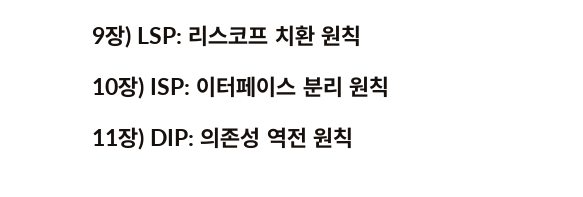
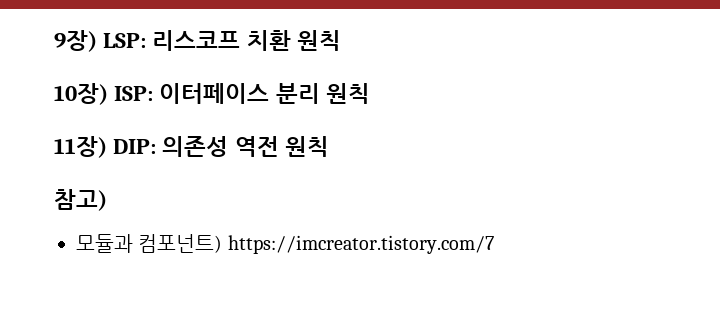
(353, 138) none -> [54,189,107,211] [76,234,494,254] // 참고) // 모듈과 컴포넌트) https://imcreator.tistory.com/7

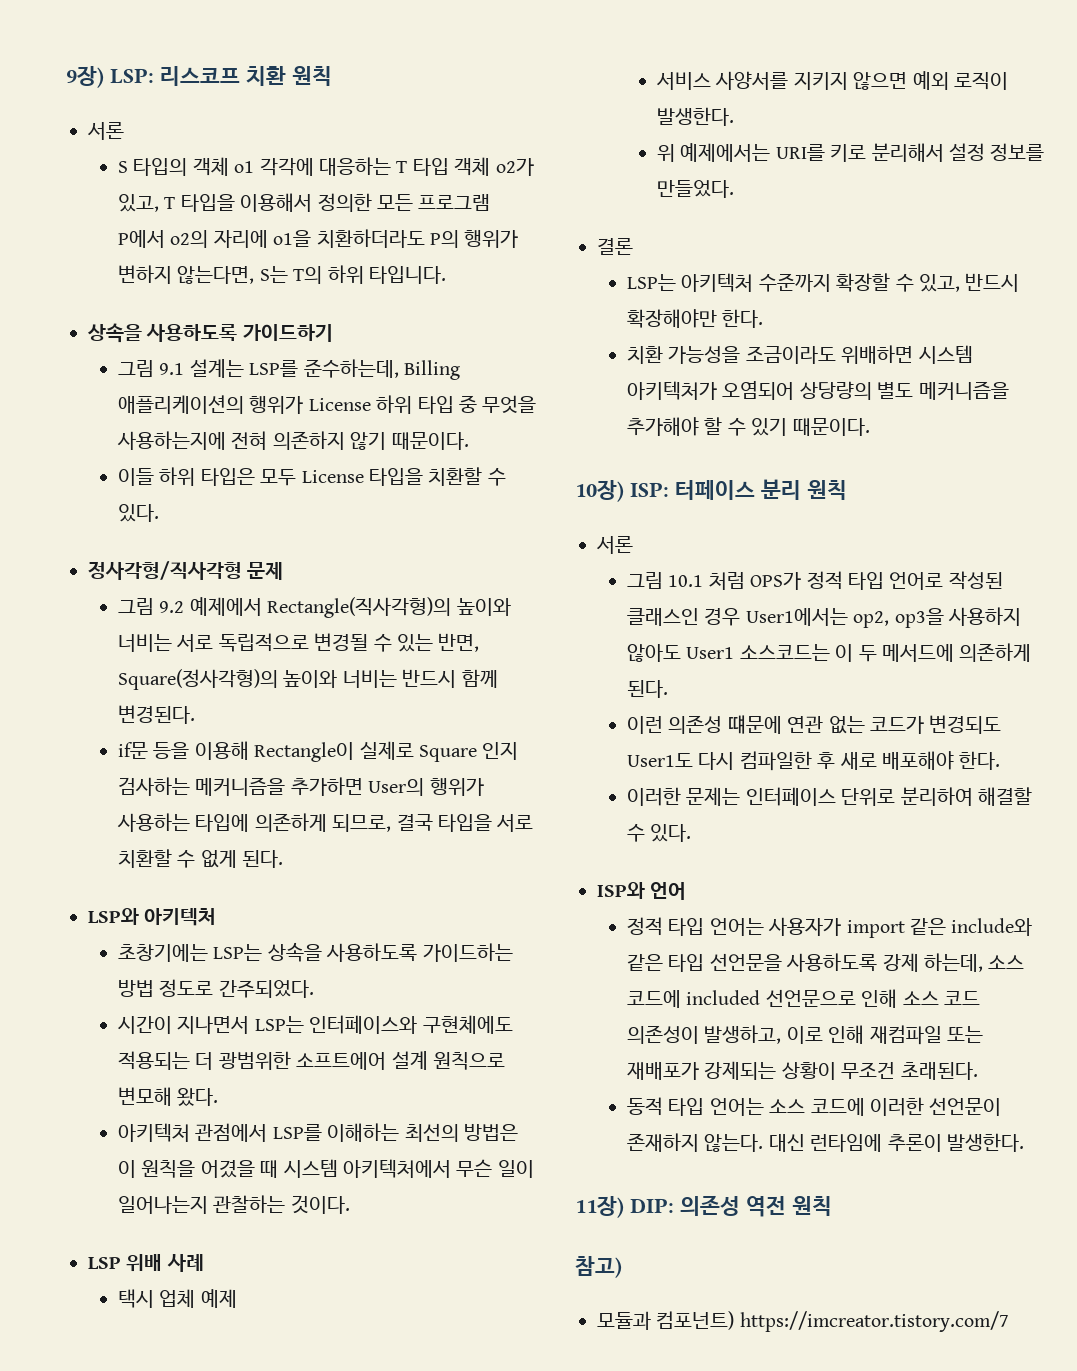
(341, 40) none -> [87,122,124,140] [117,157,534,176] [117,193,491,212] [117,229,519,248] [117,265,446,284] [87,323,333,343] [117,359,460,380] [117,395,537,414] [116,431,469,450] [117,467,506,486] [117,504,159,522] [88,561,284,580] [117,597,511,618] [117,633,480,652] [117,669,498,690] [117,705,195,724] [117,741,519,762] [117,777,484,796] [116,813,534,832] [117,849,284,868] [88,908,217,926] [117,942,513,962] [117,979,314,998] [117,1015,513,1034] [117,1051,505,1070] [117,1087,219,1106] [117,1123,518,1142] [117,1159,534,1178] [117,1195,350,1214] [88,1254,204,1272] [117,1289,237,1308] [655,71,1008,90] [656,107,734,126] [656,143,1045,162] [656,180,734,198] [597,238,633,255] [626,273,1020,292] [626,309,764,328] [626,345,973,364] [626,380,1009,400] [626,417,870,436] // 서론 // S 타입의 객체 o1 각각에 대응하는 T 타입 객체 o2가 있고, T 타입을 이용해서 정의한 모든 프로그램 P에서 o2의 자리에 o1을 치환하더라도 P의 행위가 변하지 않는다면, S는 T의 하위 타입니다. // 상속을 사용하도록 가이드하기 // 그림 9.1 설계는 LSP를 준수하는데, Billing 애플리케이션의 행위가 License 하위 타입 중 무엇을 사용하는지에 전혀 의존하지 않기 때문이다. // 이들 하위 타입은 모두 License 타입을 치환할 수 있다. // 정사각형/직사각형 문제 // 그림 9.2 예제에서 Rectangle(직사각형)의 높이와 너비는 서로 독립적으로 변경될 수 있는 반면, Square(정사각형)의 높이와 너비는 반드시 함께 변경된다. // if문 등을 이용해 Rectangle이 실제로 Square 인지 검사하는 메커니즘을 추가하면 User의 행위가 사용하는 타입에 의존하게 되므로, 결국 타입을 서로 치환할 수 없게 된다. // LSP와 아키텍처 // 초창기에는 LSP는 상속을 사용하도록 가이드하는 방법 정도로 간주되었다. // 시간이 지나면서 LSP는 인터페이스와 구현체에도 적용되는 더 광범위한 소프트에어 설계 원칙으로 변모해 왔다. // 아키텍처 관점에서 LSP를 이해하는 최선의 방법은 이 원칙을 어겼을 때 시스템 아키텍처에서 무슨 일이 일어나는지 관찰하는 것이다. // LSP 위배 사례 // 택시 업체 예제 // 서비스 사양서를 지키지 않으면 예외 로직이 발생한다. // 위 예제에서는 URI를 키로 분리해서 설정 정보를 만들었다. // 결론 // LSP는 아키텍처 수준까지 확장할 수 있고, 반드시 확장해야만 한다. // 치환 가능성을 조금이라도 위배하면 시스템 아키텍처가 오염되어 상당량의 별도 메커니즘을 추가해야 할 수 있기 때문이다.
[159,83,270,104] 이터페이스 -> [675,480,755,500] 터페이스
(370, 93) none -> [596,536,633,554] [626,571,1003,590] [626,607,1021,628] [626,643,1032,662] [626,680,668,698] [626,715,1002,734] [626,751,1001,771] [626,787,1032,806] [626,824,692,842] [597,882,687,900] [626,917,1033,938] [626,953,1025,972] [626,989,980,1008] [626,1025,983,1045] [626,1061,978,1080] [626,1097,1002,1116] [626,1133,1024,1152] // 서론 // 그림 10.1 처럼 OPS가 정적 타입 언어로 작성된 클래스인 경우 User1에서는 op2, op3을 사용하지 않아도 User1 소스코드는 이 두 메서드에 의존하게 된다. // 이런 의존성 떄문에 연관 없는 코드가 변경되도 User1도 다시 컴파일한 후 새로 배포해야 한다. // 이러한 문제는 인터페이스 단위로 분리하여 해결할 수 있다. // ISP와 언어 // 정적 타입 언어는 사용자가 import 같은 include와 같은 타입 선언문을 사용하도록 강제 하는데, 소스 코드에 included 선언문으로 인해 소스 코드 의존성이 발생하고, 이로 인해 재컴파일 또는 재배포가 강제되는 상황이 무조건 초래된다. // 동적 타입 언어는 소스 코드에 이러한 선언문이 존재하지 않는다. 대신 런타임에 추론이 발생한다.

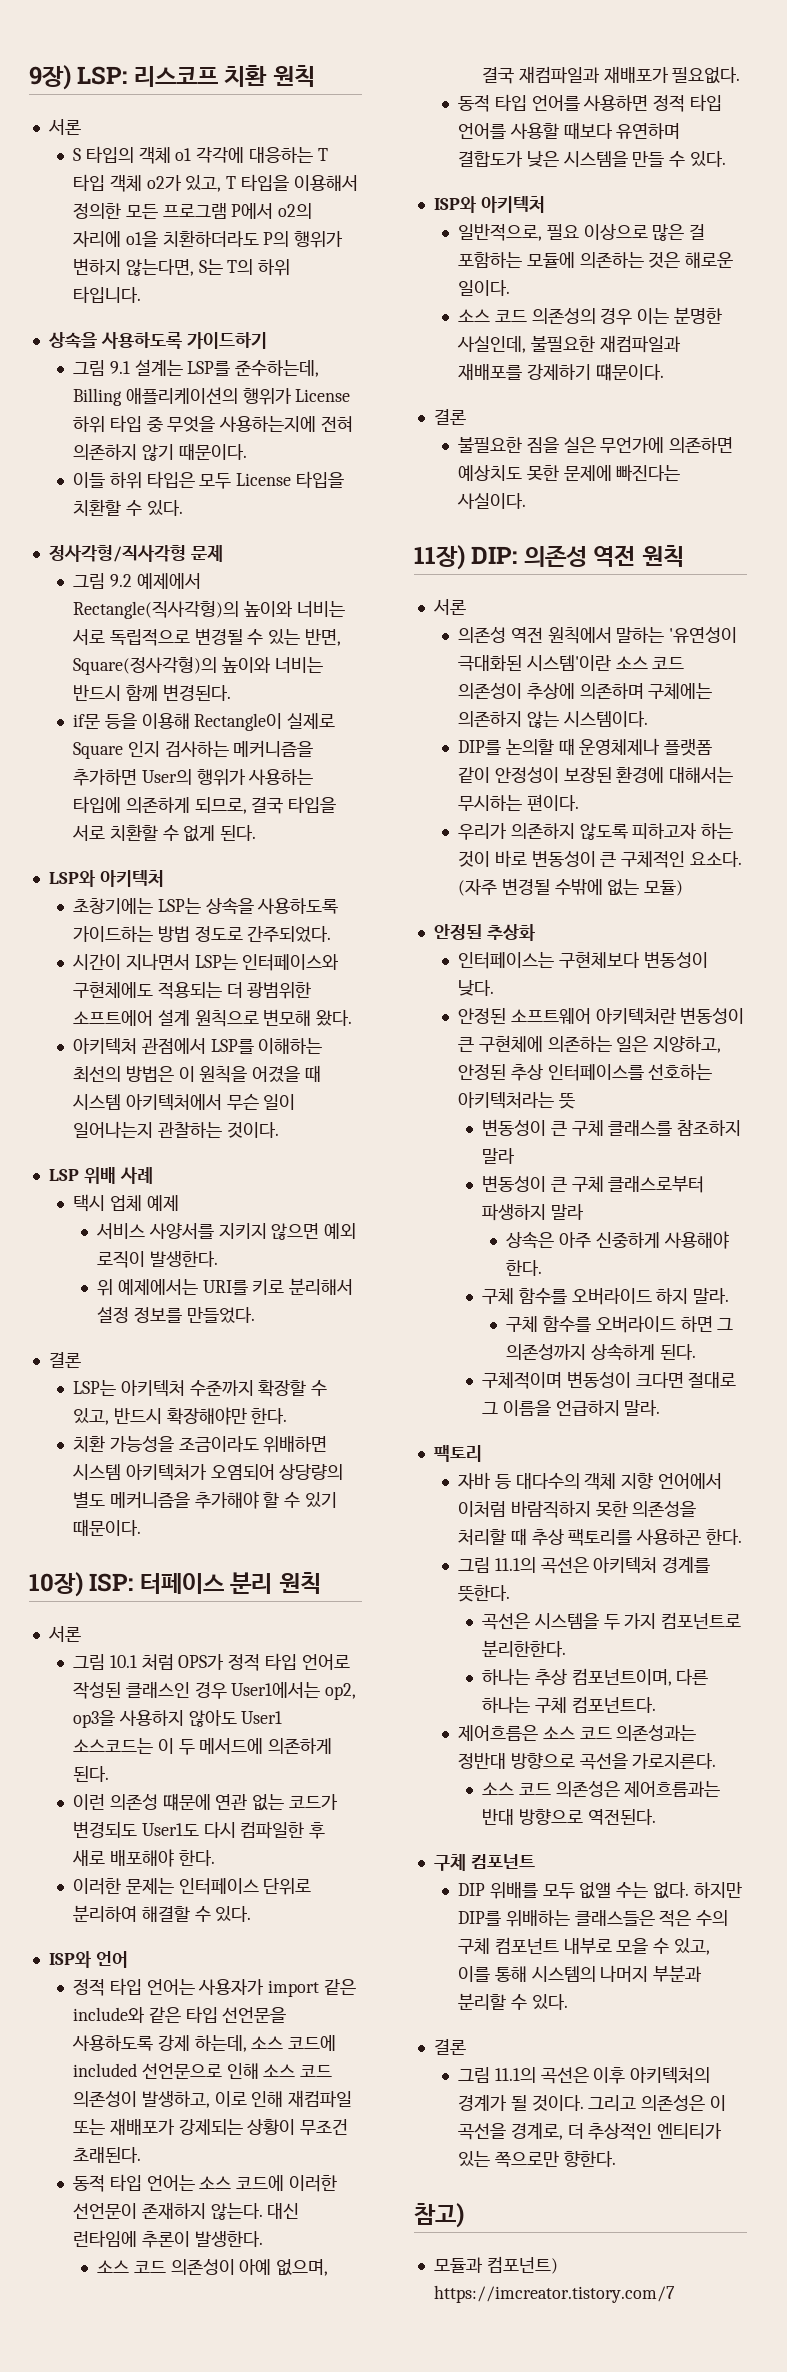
(1024, 1142) none -> [96,2259,329,2276] [481,66,741,84] [457,94,723,112] [457,122,681,139] [457,151,727,167] [433,196,545,213] [457,224,706,241] [457,252,734,268] [457,280,510,296] [457,307,723,325] [456,335,681,353] [457,363,664,381] [433,409,466,425] [457,437,734,453] [457,464,681,481] [456,493,526,509] // 소스 코드 의존성이 아예 없으며, 결국 재컴파일과 재배포가 필요없다. // 동적 타입 언어를 사용하면 정적 타입 언어를 사용할 때보다 유연하며 결합도가 낮은 시스템을 만들 수 있다. // ISP와 아키텍처 // 일반적으로, 필요 이상으로 많은 걸 포함하는 모듈에 의존하는 것은 해로운 일이다. // 소스 코드 의존성의 경우 이는 분명한 사실인데, 불필요한 재컴파일과 재배포를 강제하기 떄문이다. // 결론 // 불필요한 짐을 실은 무언가에 의존하면 예상치도 못한 문제에 빠진다는 사실이다.
(832, 1206) none -> [432,599,466,615] [457,627,738,644] [457,654,685,672] [457,683,713,700] [457,711,648,728] [457,738,713,756] [457,766,734,783] [457,794,579,811] [457,823,734,840] [457,850,743,868] [457,878,684,896] [433,924,535,941] [457,951,708,969] [457,980,494,996] [457,1007,745,1025] [457,1035,722,1053] [457,1064,713,1081] [457,1092,575,1109] [481,1119,742,1136] [481,1148,515,1164] [481,1175,705,1193] [481,1204,584,1221] [505,1231,729,1249] [505,1260,542,1276] [481,1288,730,1305] [505,1316,734,1333] [505,1344,696,1361] [481,1371,737,1389] [481,1400,661,1416] [433,1445,482,1462] [457,1472,723,1490] [457,1500,697,1518] [457,1528,743,1546] [457,1556,711,1574] [457,1585,510,1602] [481,1612,742,1630] [481,1640,566,1657] [481,1668,709,1686] [481,1696,656,1713] [457,1725,697,1741] [457,1753,717,1770] [481,1781,721,1797] [481,1809,656,1825] [433,1854,535,1871] [457,1882,743,1899] [457,1910,729,1927] [457,1937,711,1955] [457,1965,703,1982] [457,1993,568,2010] [433,2039,466,2055] [457,2067,711,2084] [457,2094,727,2111] [457,2122,723,2140] [457,2151,616,2168] // 서론 // 의존성 역전 원칙에서 말하는 '유연성이 극대화된 시스템'이란 소스 코드 의존성이 추상에 의존하며 구체에는 의존하지 않는 시스템이다. // DIP를 논의할 때 운영체제나 플랫폼 같이 안정성이 보장된 환경에 대해서는 무시하는 편이다. // 우리가 의존하지 않도록 피하고자 하는 것이 바로 변동성이 큰 구체적인 요소다. (자주 변경될 수밖에 없는 모듈) // 안정된 추상화 // 인터페이스는 구현체보다 변동성이 낮다. // 안정된 소프트웨어 아키텍처란 변동성이 큰 구현체에 의존하는 일은 지양하고, 안정된 추상 인터페이스를 선호하는 아키텍처라는 뜻 // 변동성이 큰 구체 클래스를 참조하지 말라 // 변동성이 큰 구체 클래스로부터 파생하지 말라 // 상속은 아주 신중하게 사용해야 한다. // 구체 함수를 오버라이드 하지 말라. // 구체 함수를 오버라이드 하면 그 의존성까지 상속하게 된다. // 구체적이며 변동성이 크다면 절대로 그 이름을 언급하지 말라. // 팩토리 // 자바 등 대다수의 객체 지향 언어에서 이처럼 바람직하지 못한 의존성을 처리할 때 추상 팩토리를 사용하곤 한다. // 그림 11.1의 곡선은 아키텍처 경계를 뜻한다. // 곡선은 시스템을 두 가지 컴포넌트로 분리한한다. // 하나는 추상 컴포넌트이며, 다른 하나는 구체 컴포넌트다. // 제어흐름은 소스 코드 의존성과는 정반대 방향으로 곡선을 가로지른다. // 소스 코드 의존성은 제어흐름과는 반대 방향으로 역전된다. // 구체 컴포넌트 // DIP 위배를 모두 없앨 수는 없다. 하지만 DIP를 위배하는 클래스들은 적은 수의 구체 컴포넌트 내부로 모을 수 있고, 이를 통해 시스템의 나머지 부분과 분리할 수 있다. // 결론 // 그림 11.1의 곡선은 이후 아키텍처의 경계가 될 것이다. 그리고 의존성은 이 곡선을 경계로, 더 추상적인 엔티티가 있는 쪽으로만 향한다.

